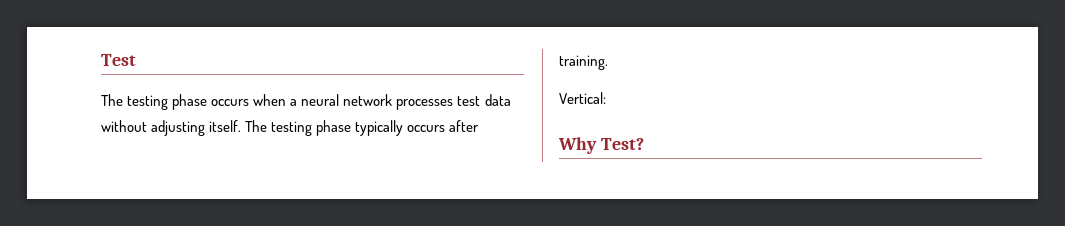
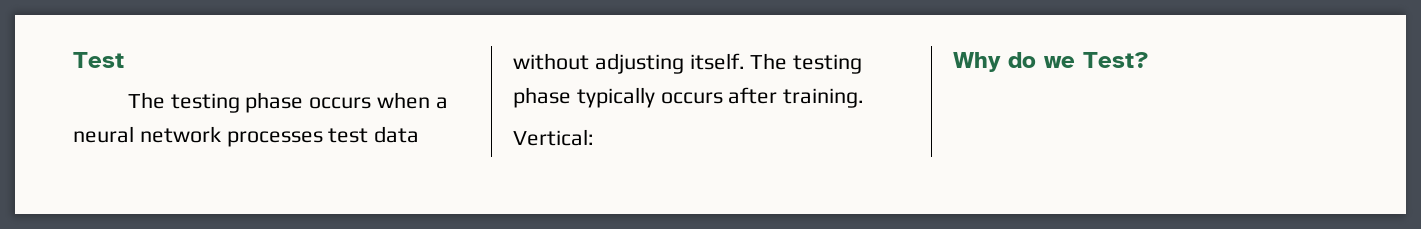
(597, 145) none -> [1008,52,1075,68] do we

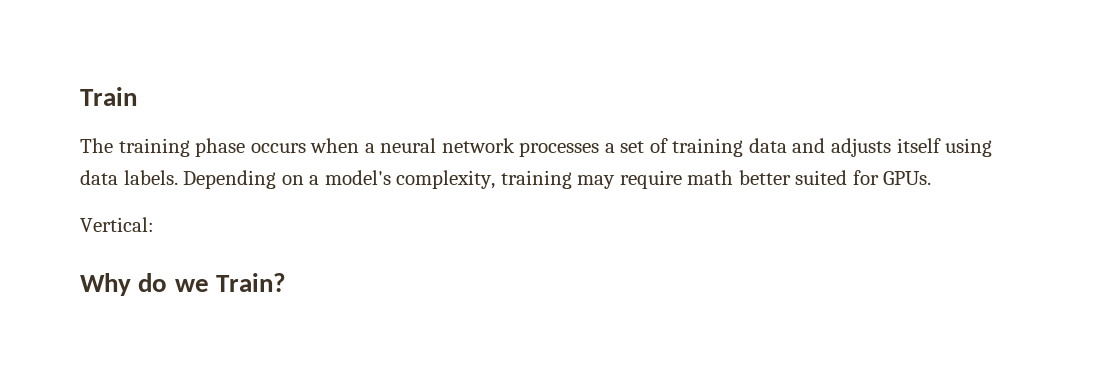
[73,52,124,68] [127,92,240,113] Test // The testing -> [80,87,137,106] [80,138,190,157] Train // The training
[328,126,420,143] [513,53,863,74] [513,87,865,108] test data without adjusting itself. The testing phase typically occurs after training. -> [604,138,993,157] [80,170,932,189] a set of training data and adjusts itself using data labels. Depending on a model's complexity, training may require math better suited for GPUs.
[1083,52,1149,68] Test? -> [215,273,286,292] Train?

